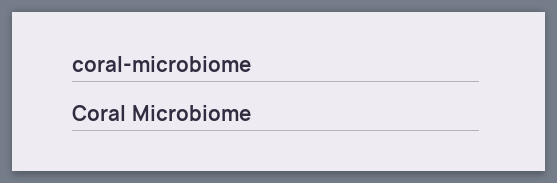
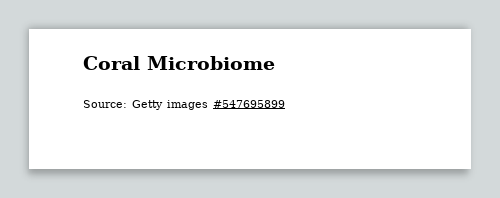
[72,56,251,72] coral-microbiome // -> (83, 63) none
(251, 113) none -> [83,100,285,110] // Source: Getty images #547695899

